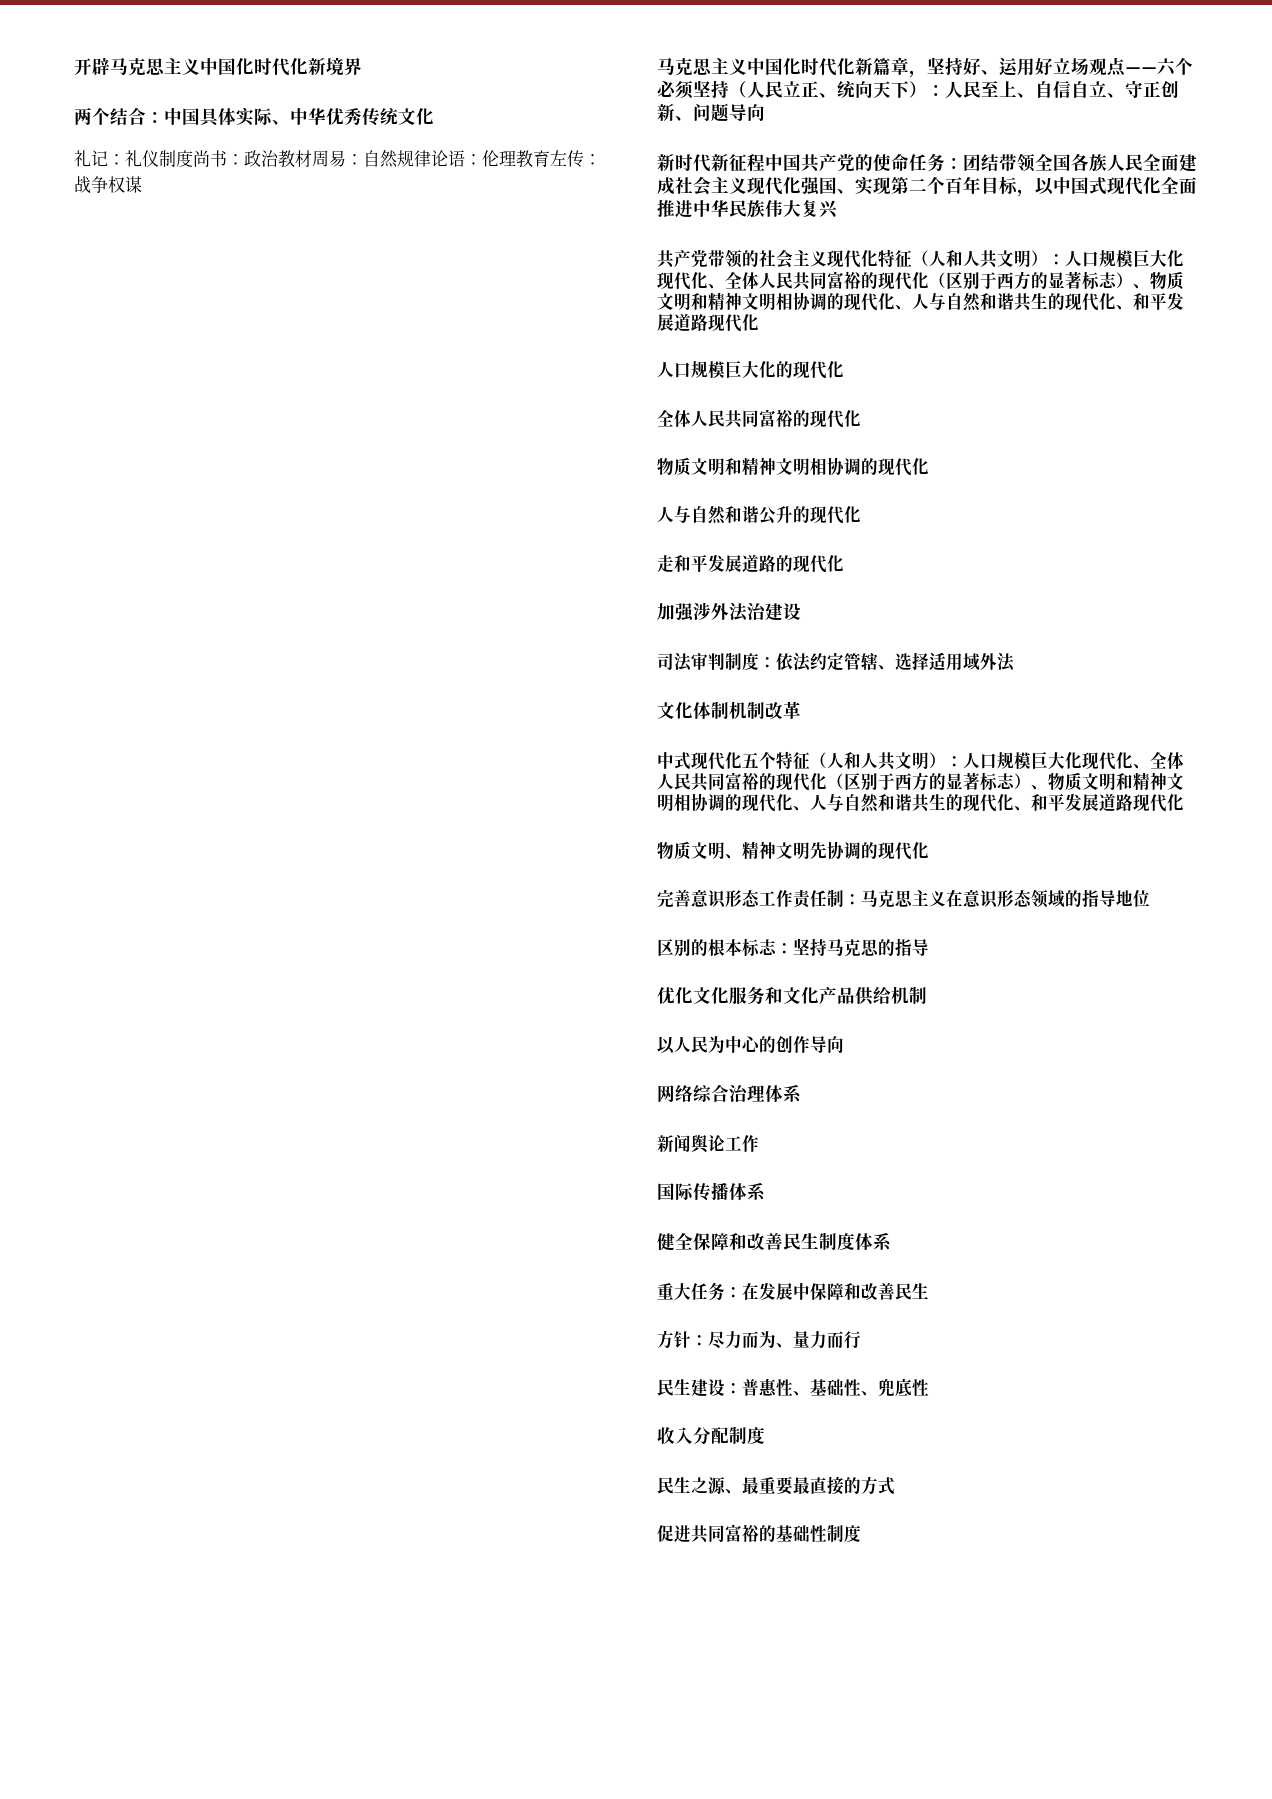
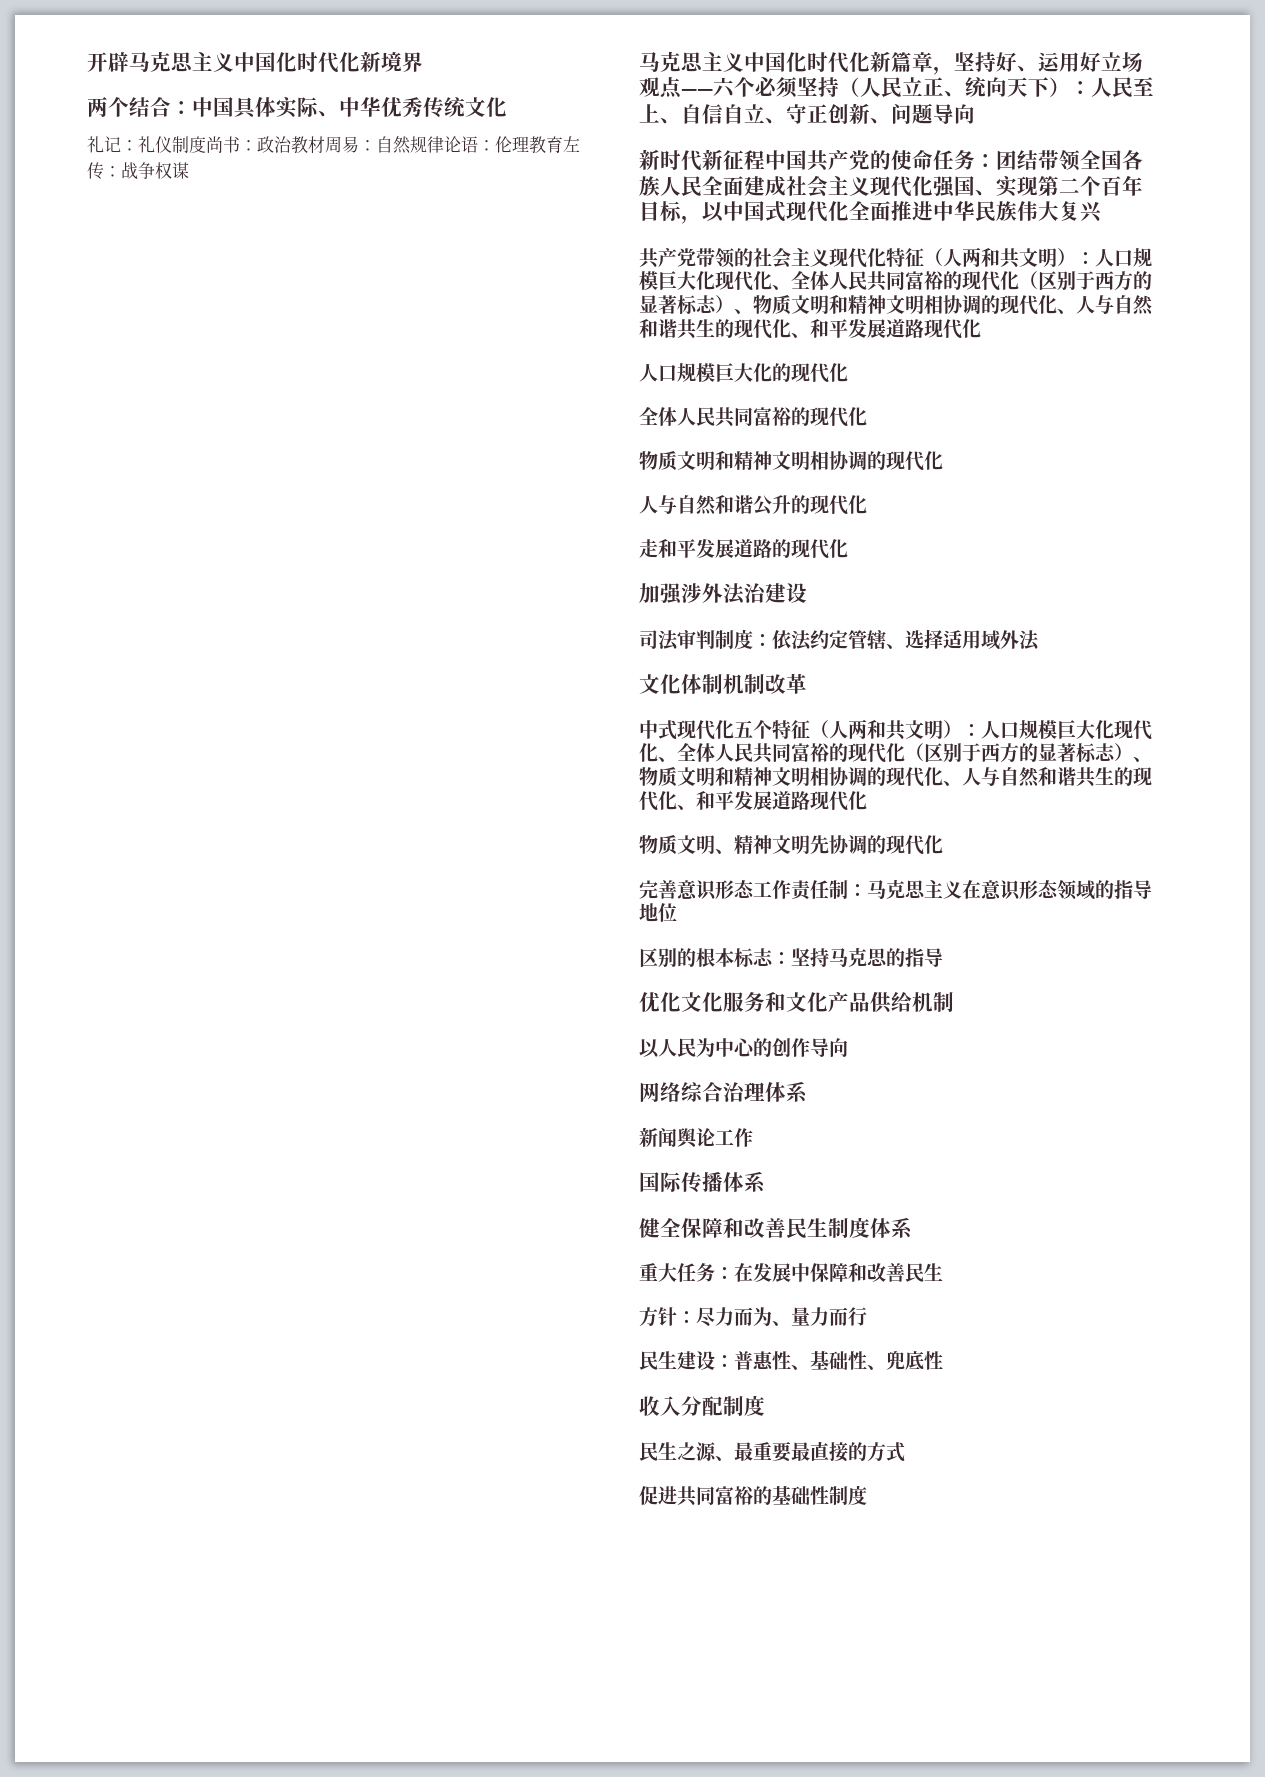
[946,250,980,267] 和人 -> [962,247,1000,267] 两和
[844,752,878,769] 和人 -> [848,719,886,739] 两和

